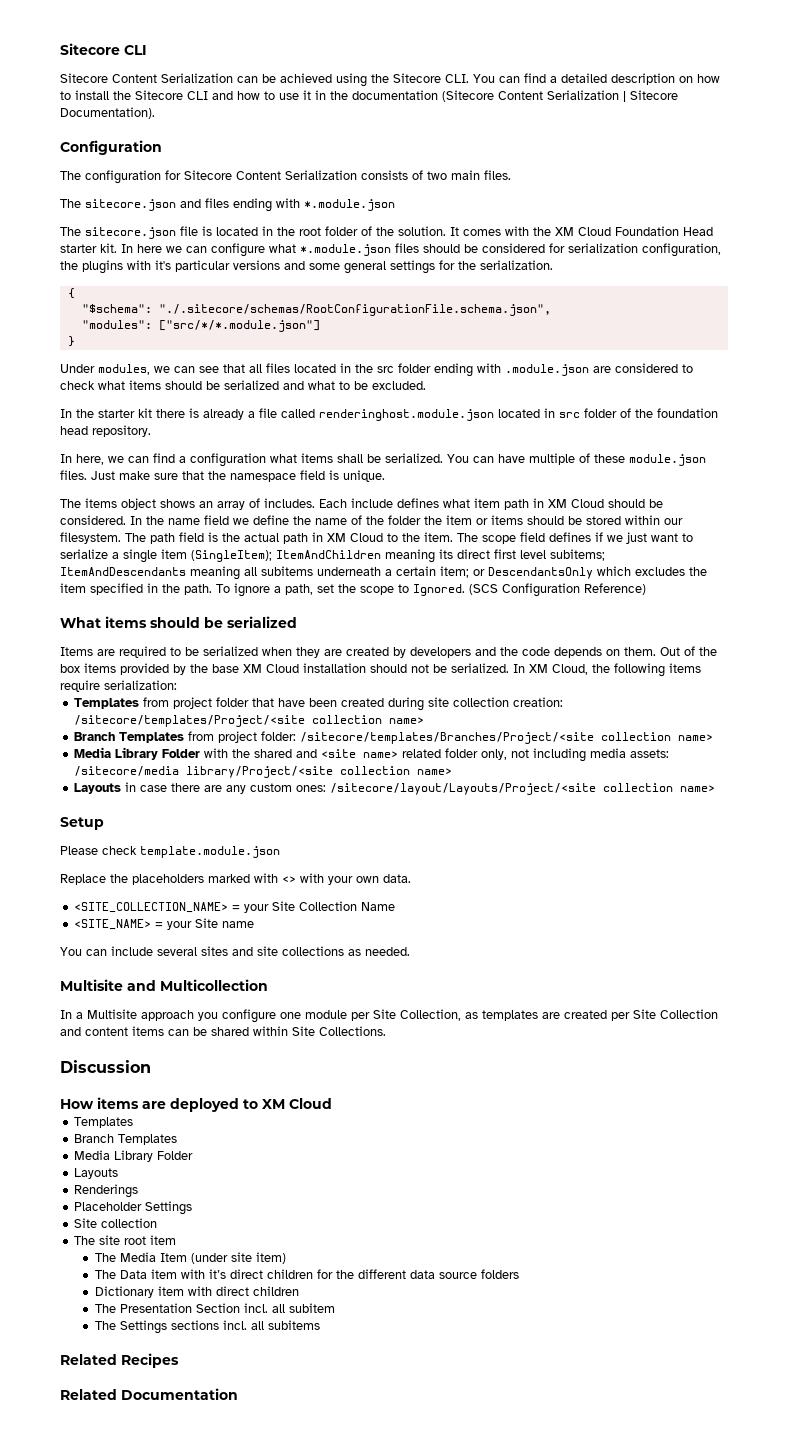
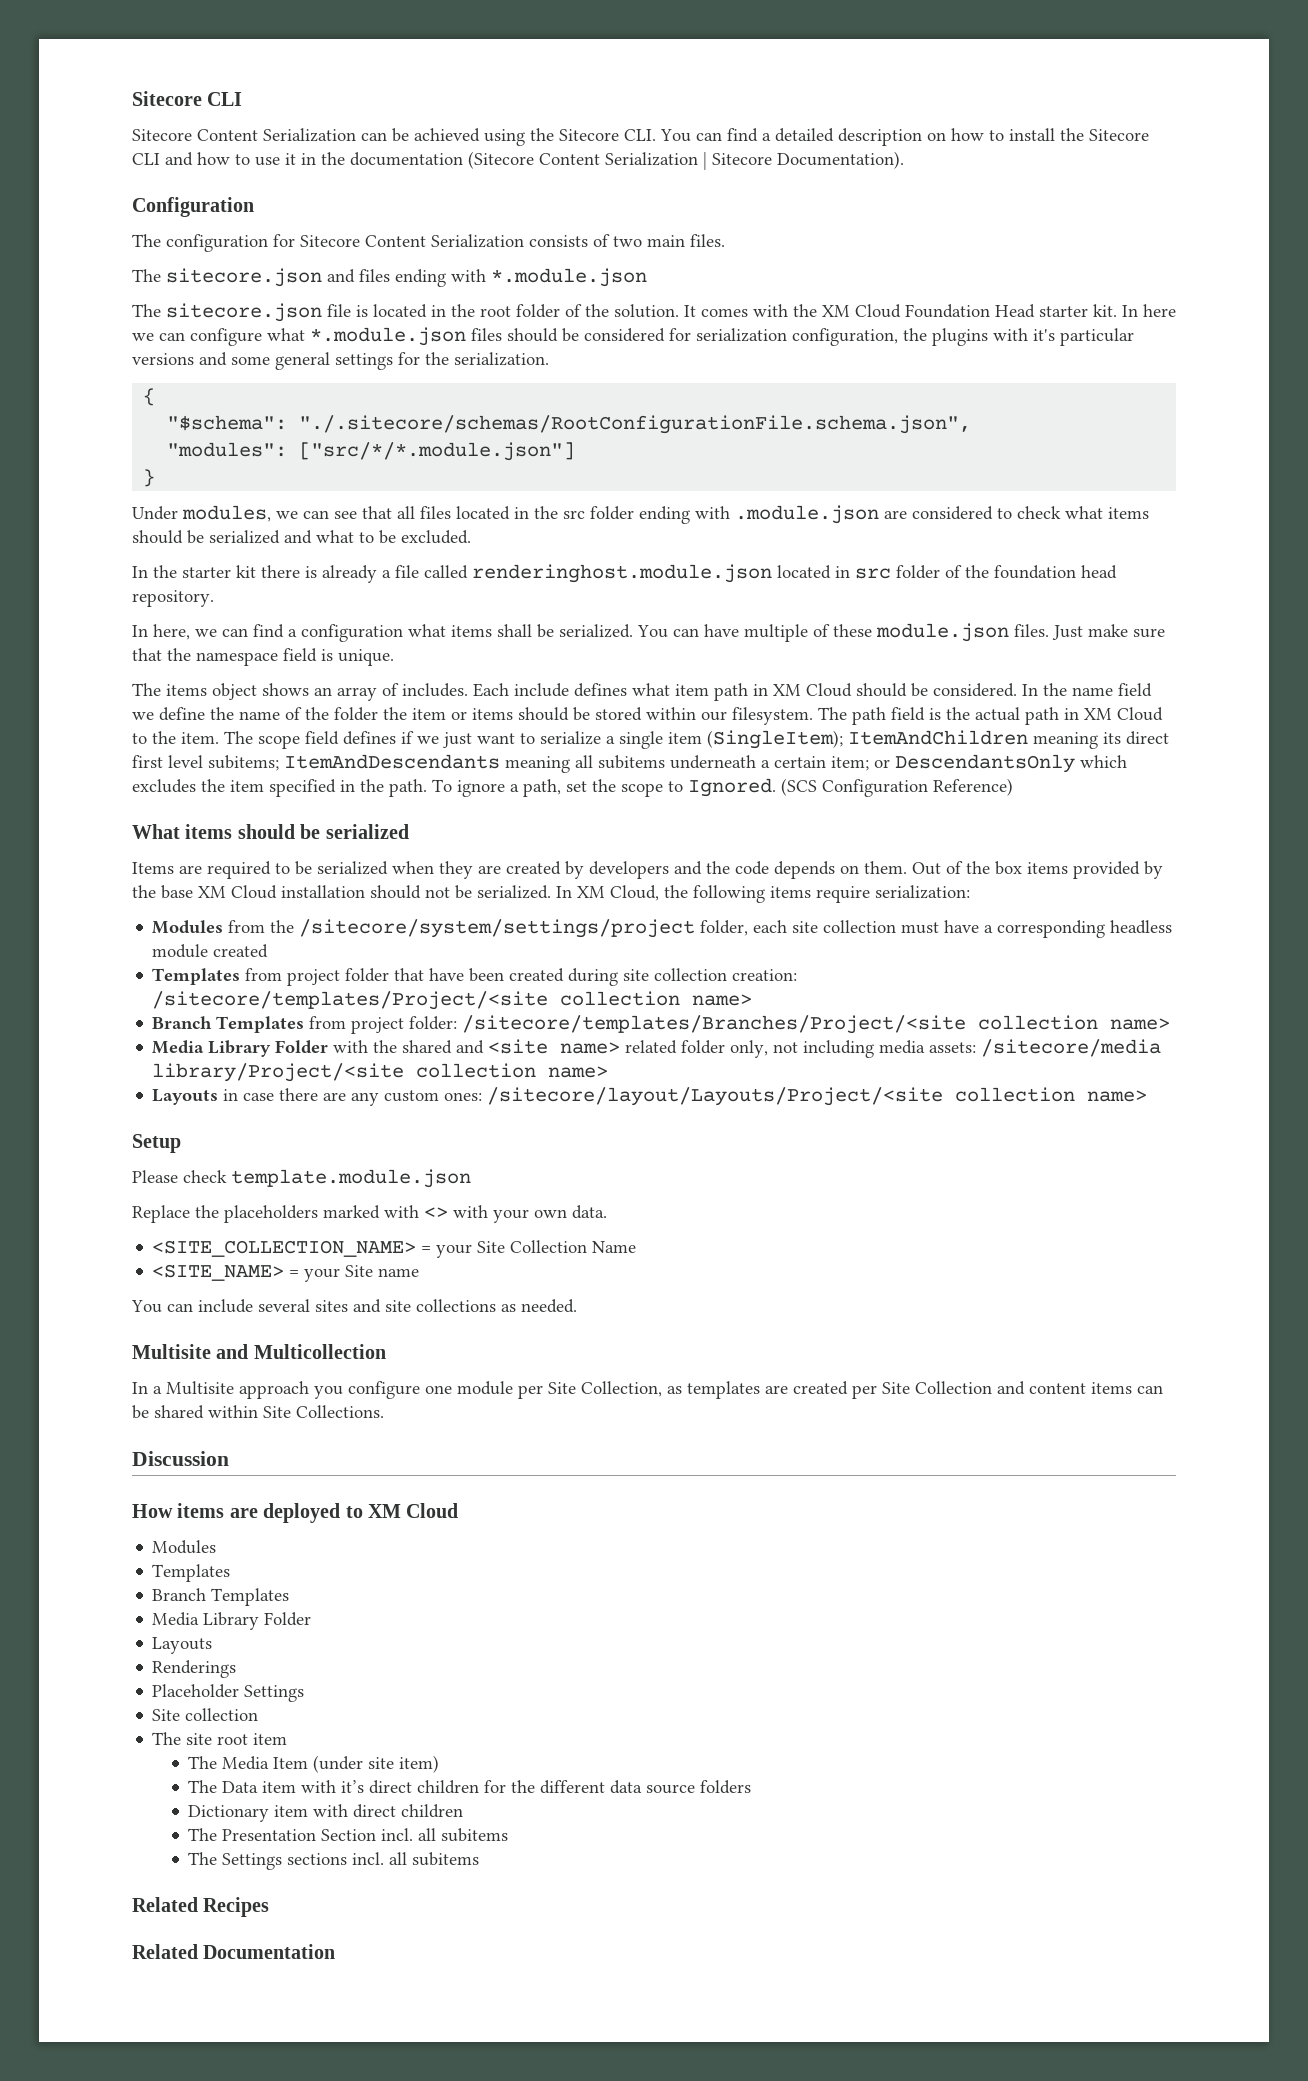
(177, 685) none -> [152,919,1173,938] [152,944,269,958] // Modules from the /sitecore/system/settings/project folder, each site collection must have a corresponding headless module created
(332, 1103) none -> [152,1540,217,1554] // Modules
[289,1303,336,1313] subitem -> [441,1828,509,1842] subitems

